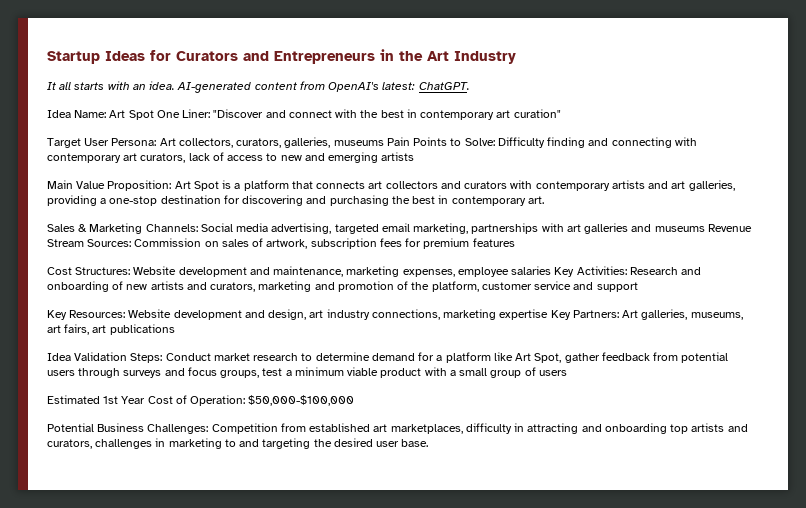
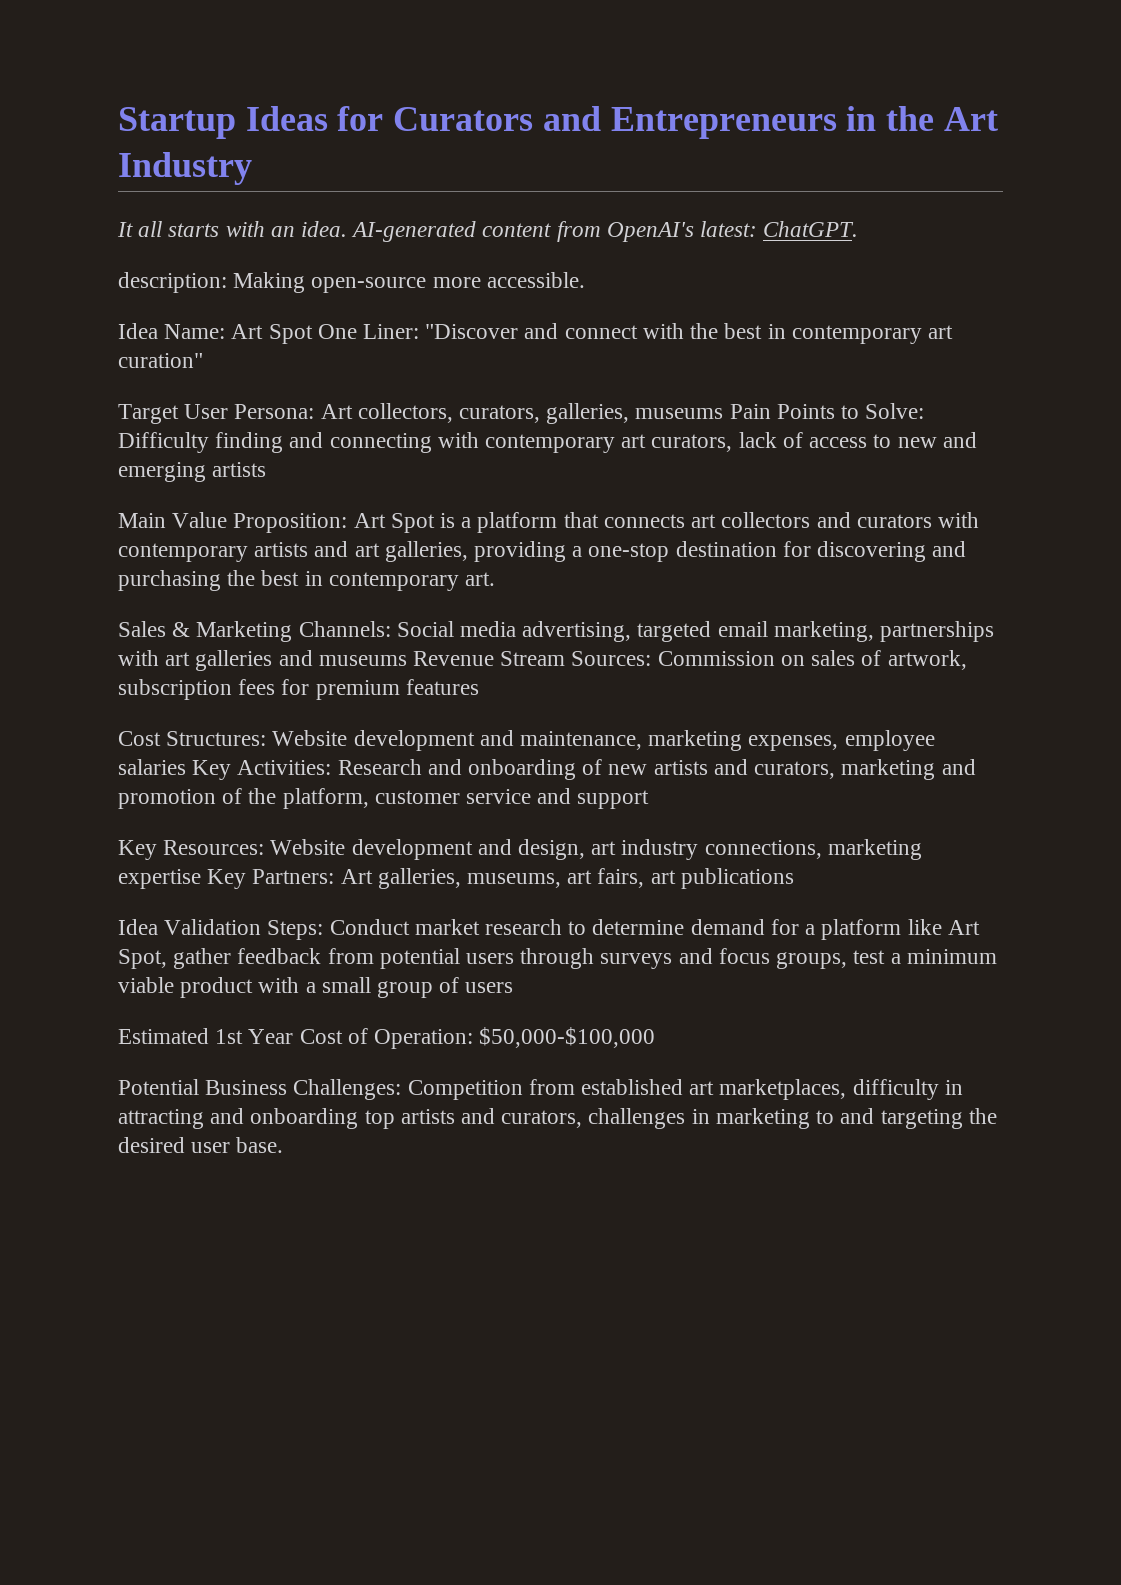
(470, 86) none -> [118,272,585,293] // description: Making open-source more accessible.

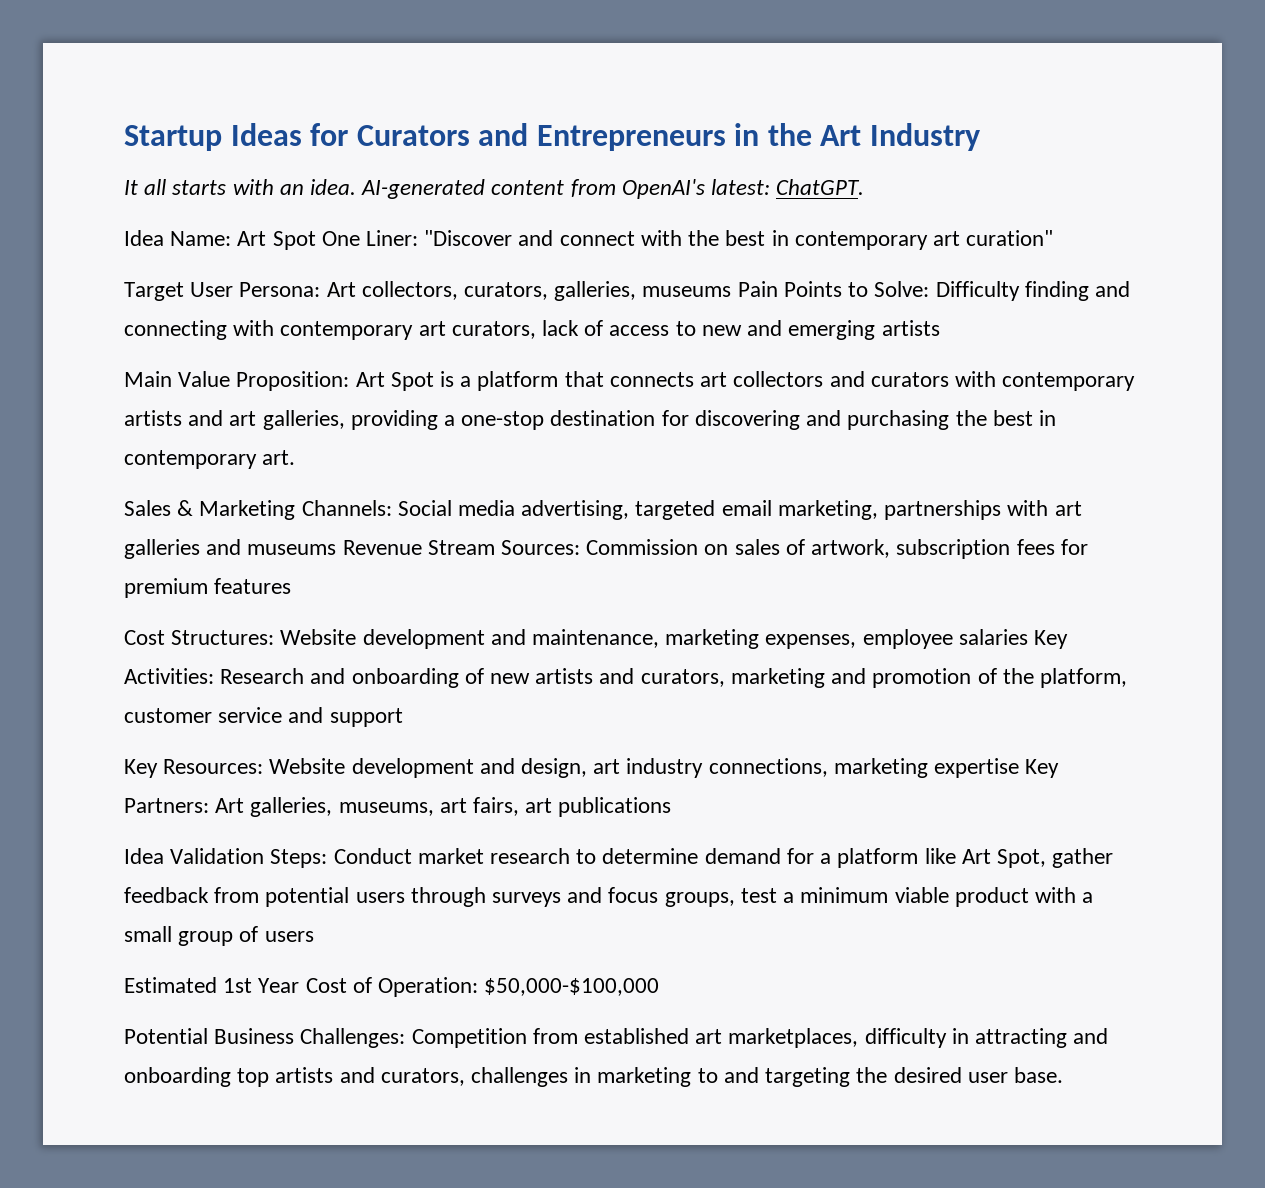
[118,272,585,293] // description: Making open-source more accessible. -> (865, 187) none

